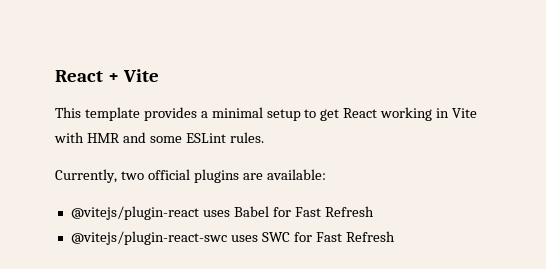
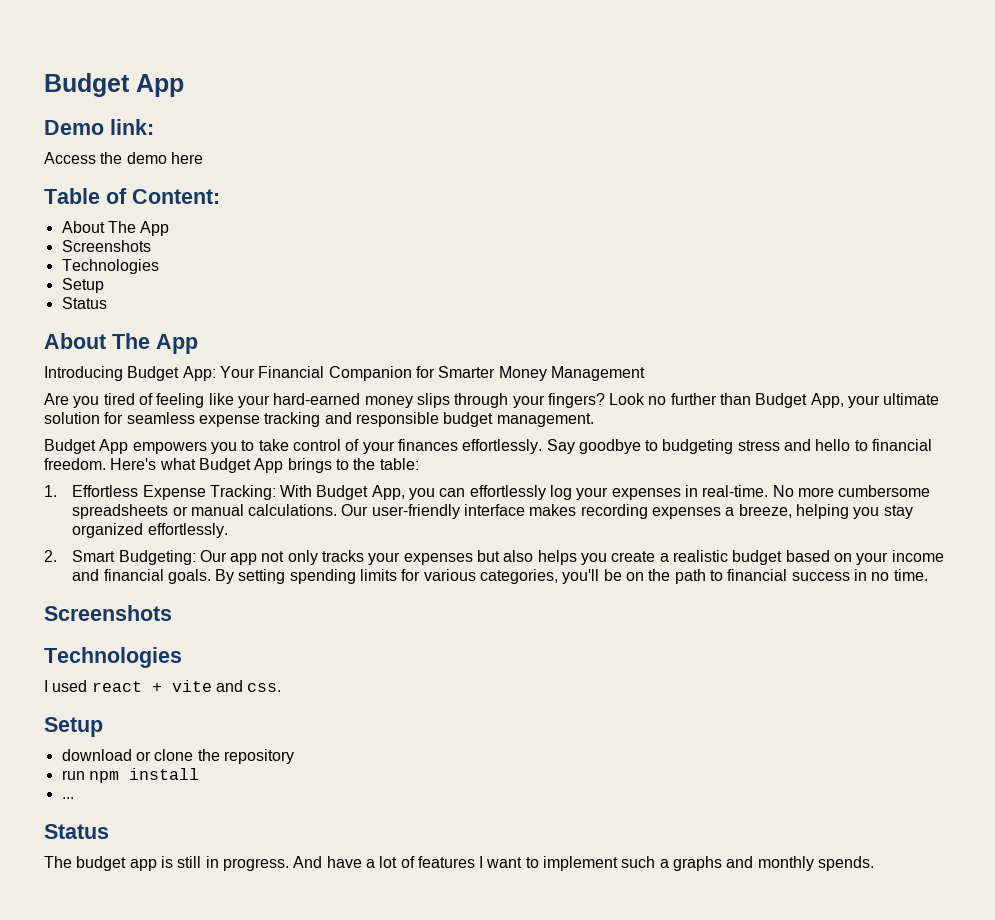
[55,69,159,82] [55,107,478,121] [54,132,264,143] [55,169,326,183] [70,206,374,220] [70,231,395,245] React + Vite // This template provides a minimal setup to get React working in Vite with HMR and some ESLint rules. // Currently, two official plugins are available: // @vitejs/plugin-react uses Babel for Fast Refresh // @vitejs/plugin-react-swc uses SWC for Fast Refresh -> [44,73,184,97] [44,119,154,135] [44,152,203,164] [44,188,220,204] [61,221,170,236] [61,240,151,252] [61,259,159,274] [61,278,104,293] [61,297,107,309] [44,333,198,354] [44,366,645,381] [44,393,940,408] [44,412,594,427] [44,439,933,454] [44,458,419,473] [44,485,931,500] [72,504,913,519] [72,523,228,538] [44,550,944,565] [72,569,928,584] [44,605,172,621] [44,647,182,668] [44,680,282,692] [44,717,103,737] [61,749,294,764] [61,768,199,783] [61,797,74,799] [44,824,109,839] [44,856,875,871] Budget App // Demo link: // Access the demo here // Table of Content: // About The App // Screenshots // Technologies // Setup // Status // About The App // Introducing Budget App: Your Financial Companion for Smarter Money Management // Are you tired of feeling like your hard-earned money slips through your fingers? Look no further than Budget App, your ultimate solution for seamless expense tracking and responsible budget management. // Budget App empowers you to take control of your finances effortlessly. Say goodbye to budgeting stress and hello to financial freedom. Here's what Budget App brings to the table: // 1. Effortless Expense Tracking: With Budget App, you can effortlessly log your expenses in real-time. No more cumbersome spreadsheets or manual calculations. Our user-friendly interface makes recording expenses a breeze, helping you stay organized effortlessly. // 2. Smart Budgeting: Our app not only tracks your expenses but also helps you create a realistic budget based on your income and financial goals. By setting spending limits for various categories, you'll be on the path to financial success in no time. // Screenshots // Technologies // I used react + vite and css. // Setup // download or clone the repository // run npm install // ... // Status // The budget app is still in progress. And have a lot of features I want to implement such a graphs and monthly spends.

